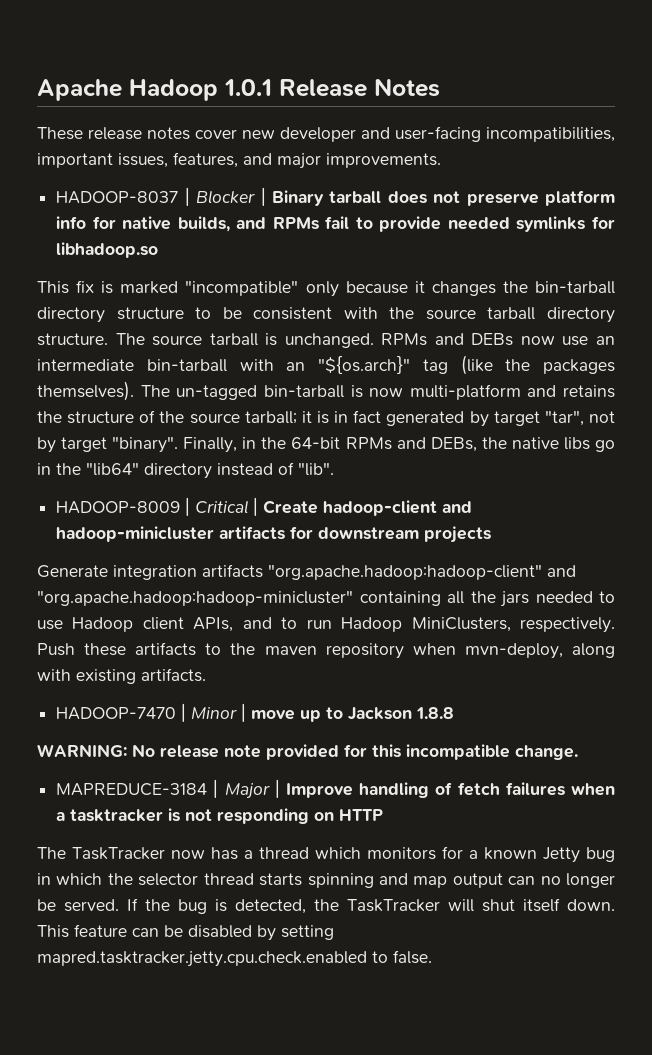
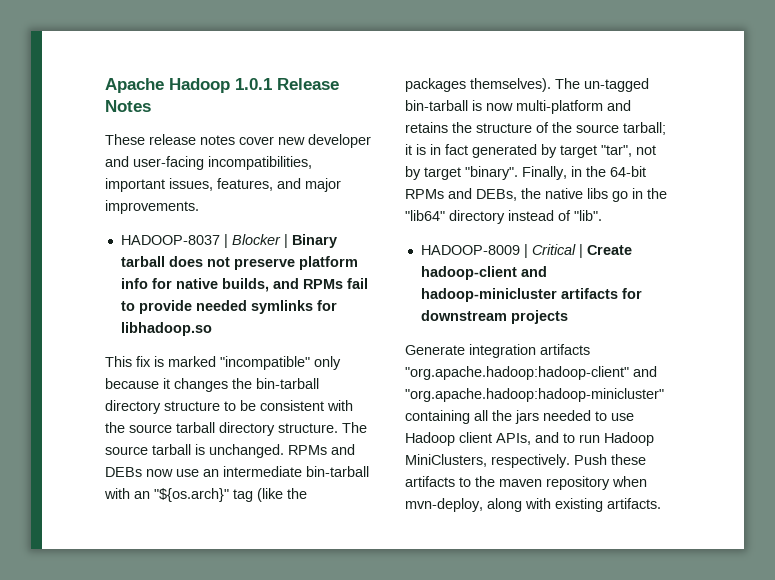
[56,703,455,722] [37,744,578,760] [56,779,616,799] [56,808,384,824] [37,846,615,863] [37,873,616,888] [37,898,615,914] [37,924,334,941] [37,950,432,967] // HADOOP-7470 | Minor | move up to Jackson 1.8.8 // WARNING: No release note provided for this incompatible change. // MAPREDUCE-3184 | Major | Improve handling of fetch failures when a tasktracker is not responding on HTTP // The TaskTracker now has a thread which monitors for a known Jetty bug in which the selector thread starts spinning and map output can no longer be served. If the bug is detected, the TaskTracker will shut itself down. This feature can be disabled by setting mapred.tasktracker.jetty.cpu.check.enabled to false. -> (661, 503) none

